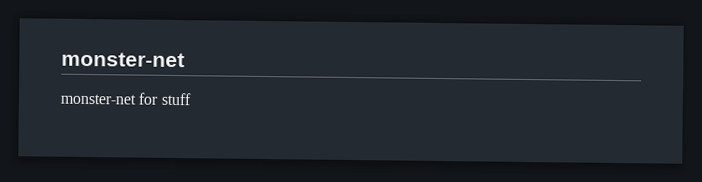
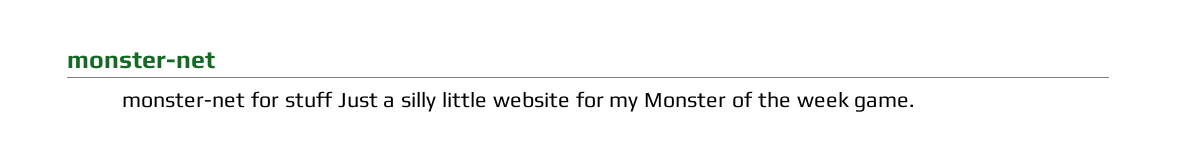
(191, 99) none -> [337,91,916,112] Just a silly little website for my Monster of the week game.

